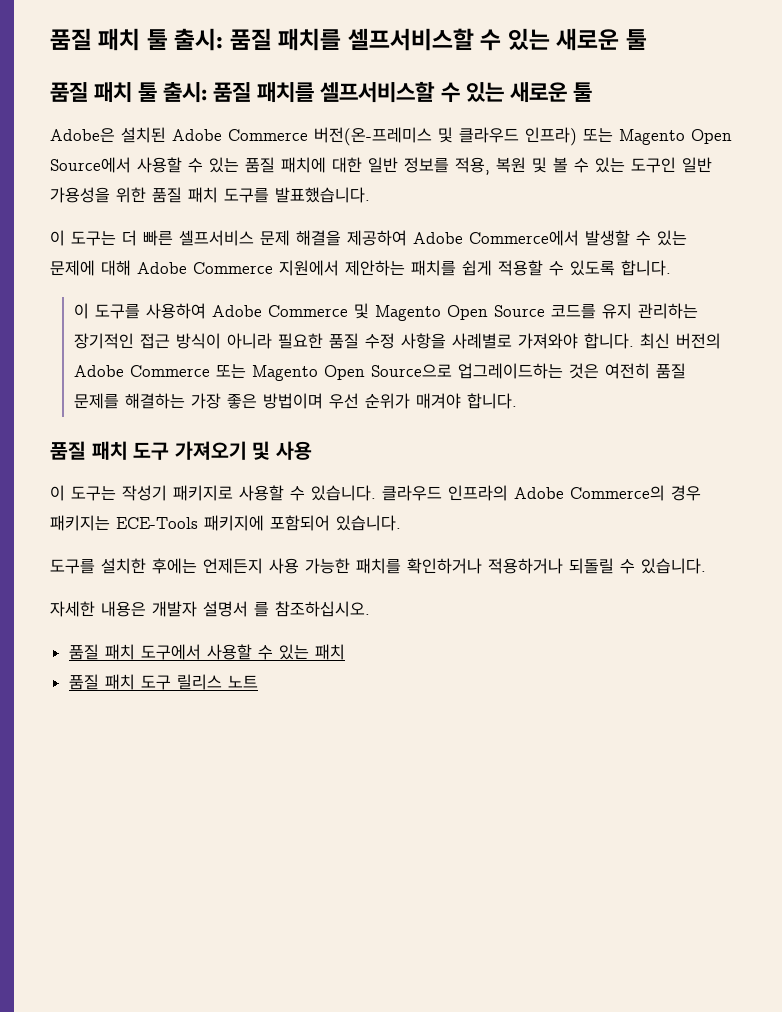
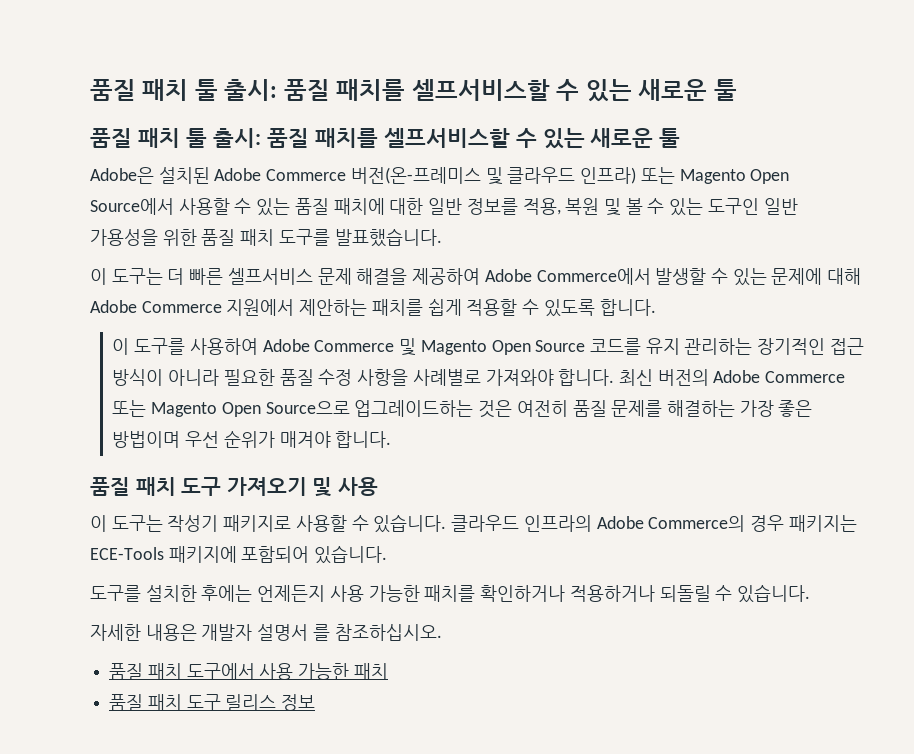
[206,644,309,660] 사용할 수 있는 -> [259,663,350,680] 사용 가능한
[227,675,258,688] 노트 -> [281,694,316,711] 정보

